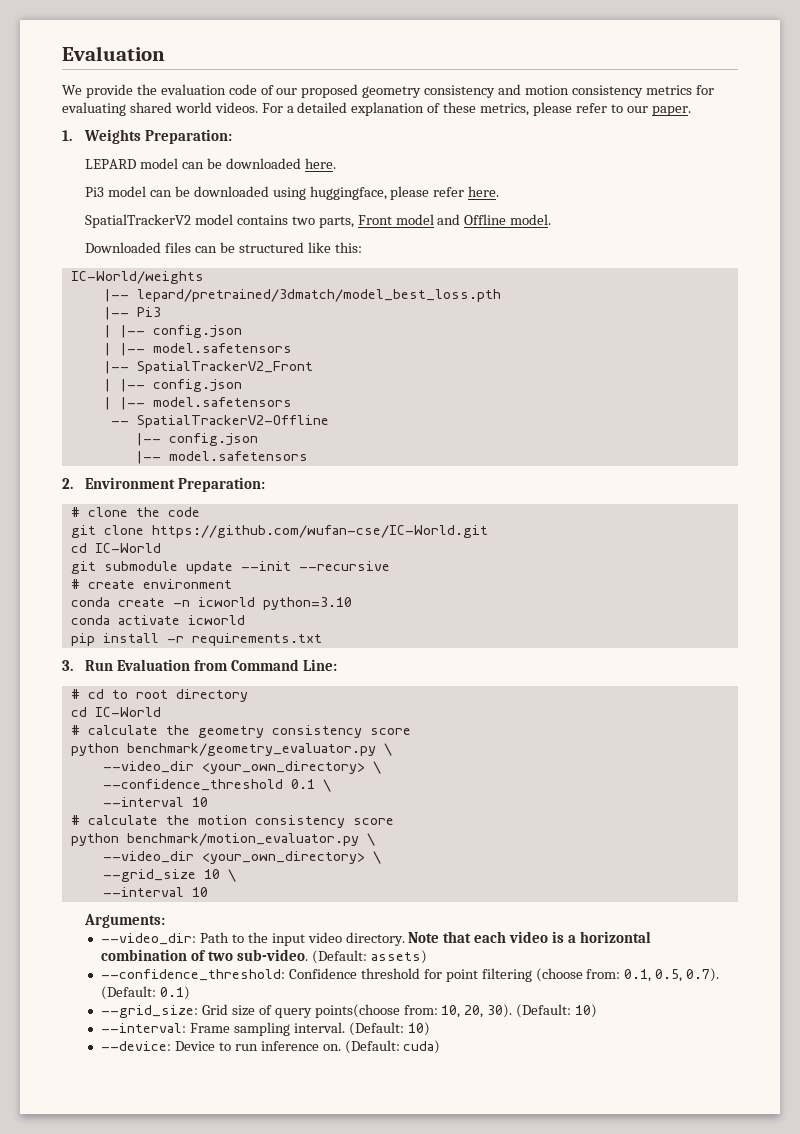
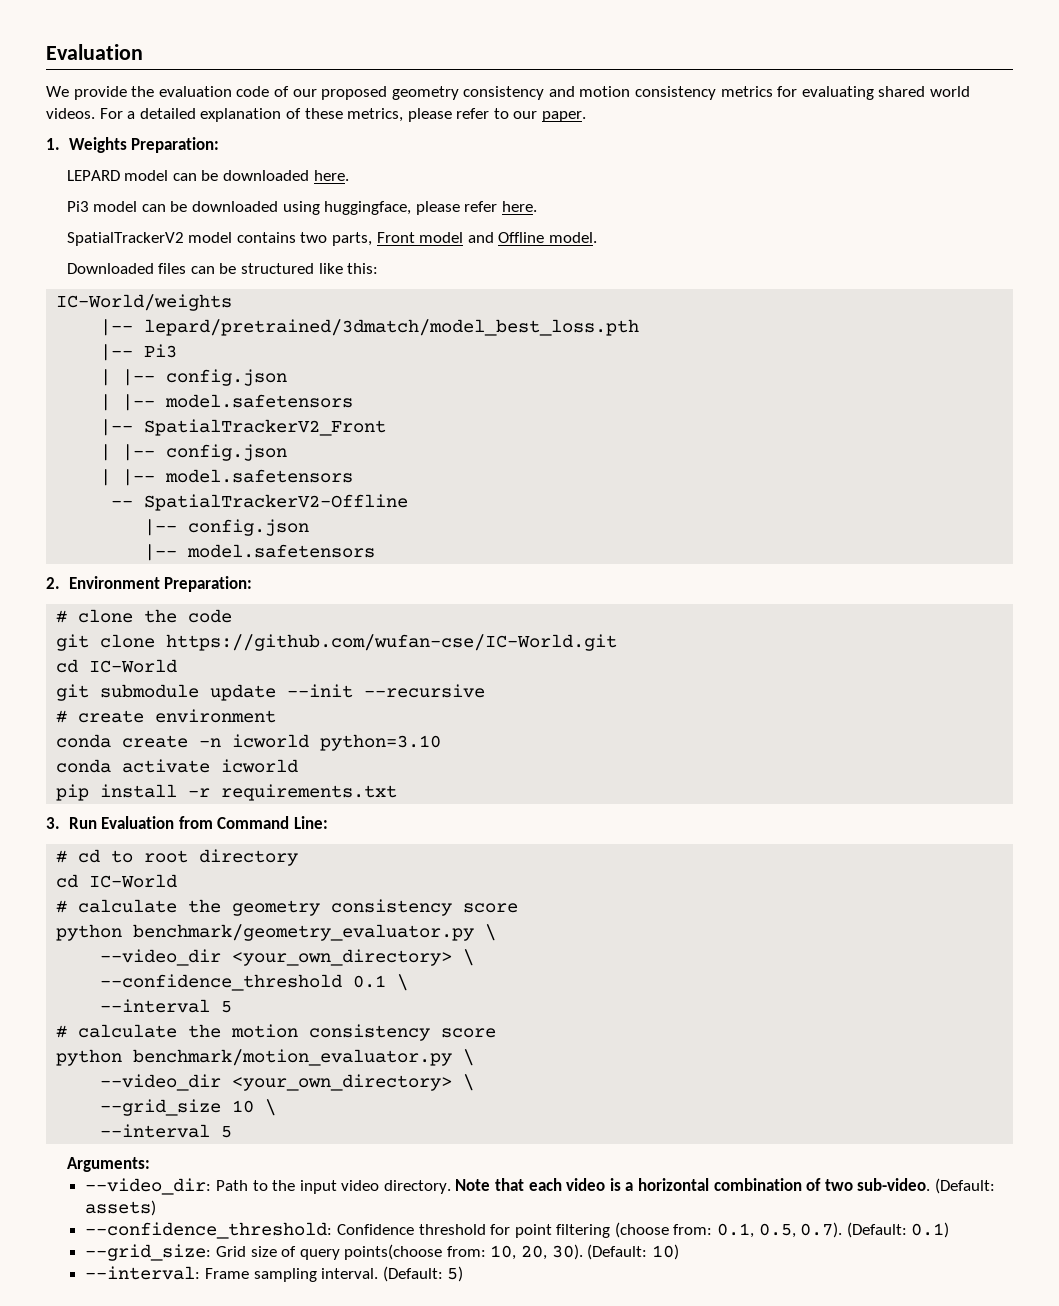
[191,797,208,807] 10 -> [221,1001,233,1013] 5
[191,887,208,897] 10 -> [221,1126,233,1138] 5
[407,1022,430,1036] [101,1040,441,1054] 10) // --device: Device to run inference on. (Default: cuda) -> [447,1266,464,1282] 5)

